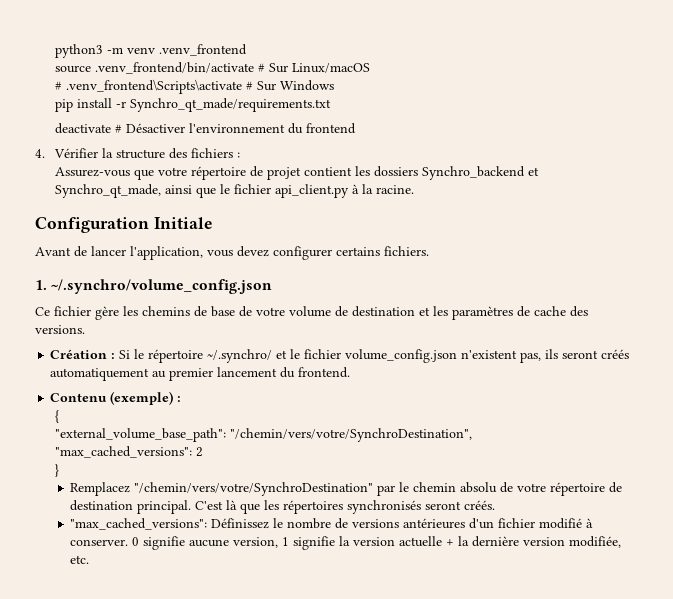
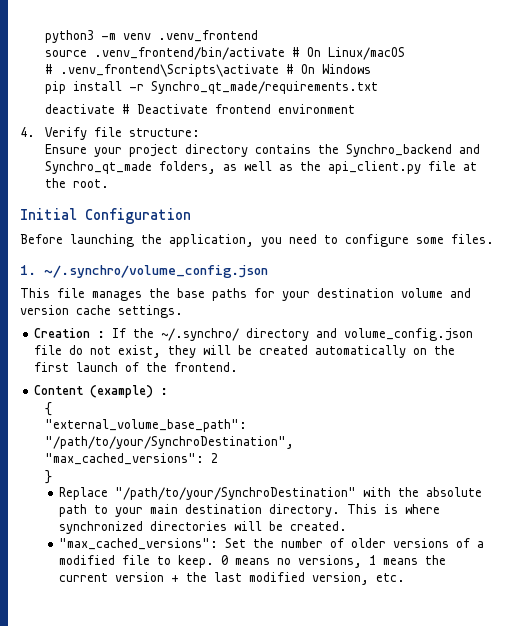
[268,63,288,73] Sur -> [307,47,322,57] On
[256,81,276,91] Sur -> [301,64,316,74] On
[125,123,303,134] Désactiver l'environnement du -> [137,104,209,114] Deactivate
(356, 128) none -> [278,104,356,114] environment
[53,148,240,159] [54,166,539,180] [54,184,414,198] [35,217,213,233] [35,246,429,260] [35,279,273,294] [35,306,588,320] [35,325,85,334] [50,349,630,363] [50,367,296,381] Vérifier la structure des fichiers : // Assurez-vous que votre répertoire de projet contient les dossiers Synchro_backend et Synchro_qt_made, ainsi que le fichier api_client.py à la racine. // Configuration Initiale // Avant de lancer l'application, vous devez configurer certains fichiers. // 1. ~/.synchro/volume_config.json // Ce fichier gère les chemins de base de votre volume de destination et les paramètres de cache des versions. // Création : Si le répertoire ~/.synchro/ et le fichier volume_config.json n'existent pas, ils seront créés automatiquement au premier lancement du -> [45,127,201,140] [45,144,481,157] [45,161,478,174] [45,178,110,188] [20,208,191,224] [20,234,494,247] [20,265,268,278] [20,288,471,301] [20,305,183,318] [34,328,474,341] [34,345,456,358] [34,362,168,372] Verify file structure: // Ensure your project directory contains the Synchro_backend and Synchro_qt_made folders, as well as the api_client.py file at the root. // Initial Configuration // Before launching the application, you need to configure some files. // 1. ~/.synchro/volume_config.json // This file manages the base paths for your destination volume and version cache settings. // Creation : If the ~/.synchro/ directory and volume_config.json file do not exist, they will be created automatically on the first launch of the
[50,391,174,405] Contenu (exemple) -> [34,385,154,398] Content (example)
[229,428,472,442] "/chemin/vers/votre/SynchroDestination", -> [45,436,295,449] "/path/to/your/SynchroDestination",
[70,482,623,496] [70,500,496,514] [70,518,594,530] [70,536,622,550] Remplacez "/chemin/vers/votre/SynchroDestination" par le chemin absolu de votre répertoire de destination principal. C'est là que les répertoires synchronisés seront créés. // "max_cached_versions": Définissez le nombre de versions antérieures d'un fichier modifié à conserver. 0 signifie aucune version, 1 signifie la version actuelle + la dernière version modifiée, -> [59,487,483,500] [59,504,441,517] [59,521,348,534] [59,538,485,550] [59,555,447,568] [59,572,370,585] Replace "/path/to/your/SynchroDestination" with the absolute path to your main destination directory. This is where synchronized directories will be created. // "max_cached_versions": Set the number of older versions of a modified file to keep. 0 means no versions, 1 means the current version + the last modified version,

